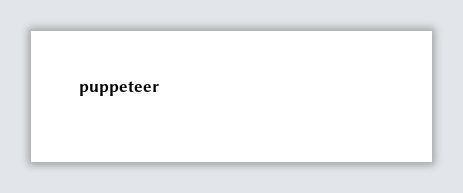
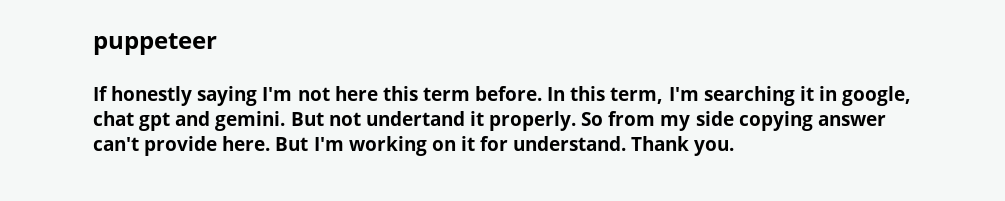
(159, 88) none -> [93,86,912,106] [93,111,886,131] [93,136,735,156] // If honestly saying I'm not here this term before. In this term, I'm searching it in google, chat gpt and gemini. But not undertand it properly. So from my side copying answer can't provide here. But I'm working on it for understand. Thank you.

